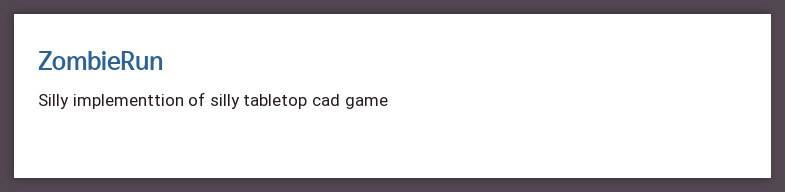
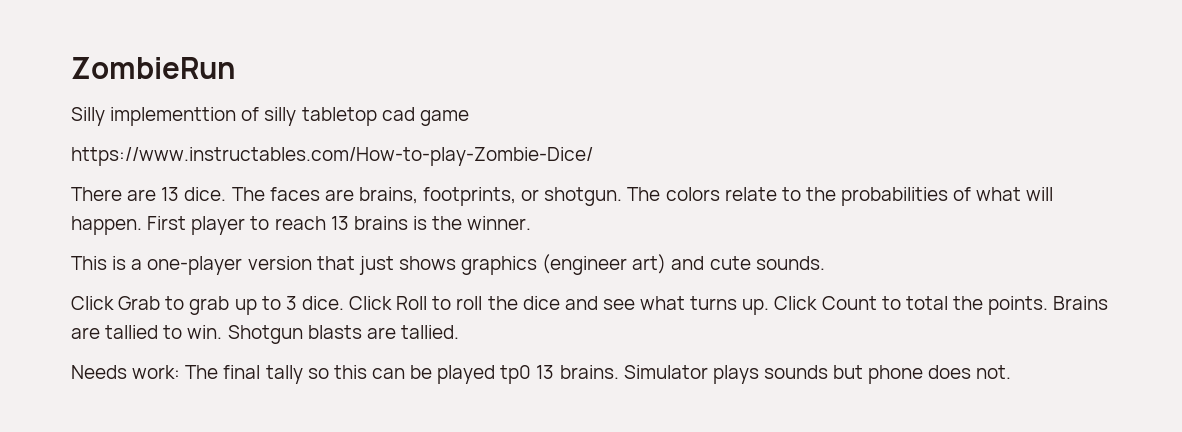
(388, 103) none -> [71,147,593,166] [71,187,1054,206] [71,216,532,235] [71,254,825,275] [71,296,1109,315] [71,325,459,344] [71,365,1012,384] // https://www.instructables.com/How-to-play-Zombie-Dice/ // There are 13 dice. The faces are brains, footprints, or shotgun. The colors relate to the probabilities of what will happen. First player to reach 13 brains is the winner. // This is a one-player version that just shows graphics (engineer art) and cute sounds. // Click Grab to grab up to 3 dice. Click Roll to roll the dice and see what turns up. Click Count to total the points. Brains are tallied to win. Shotgun blasts are tallied. // Needs work: The final tally so this can be played tp0 13 brains. Simulator plays sounds but phone does not.

